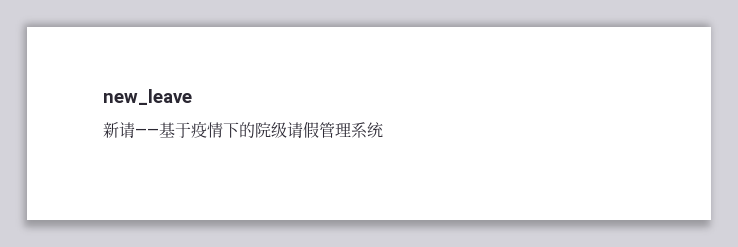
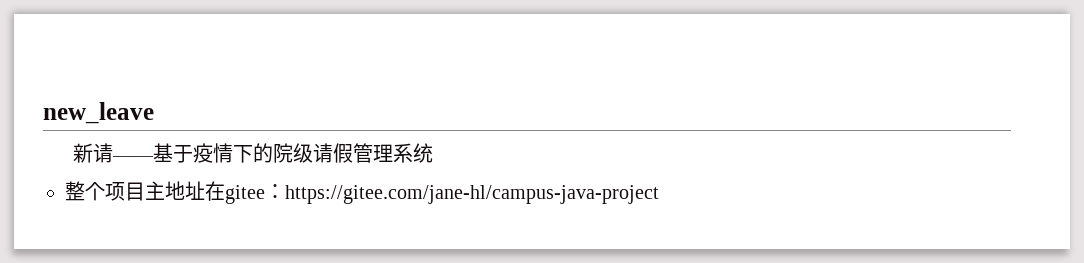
(383, 130) none -> [65,181,659,204] // 整个项目主地址在gitee：https://gitee.com/jane-hl/campus-java-project

